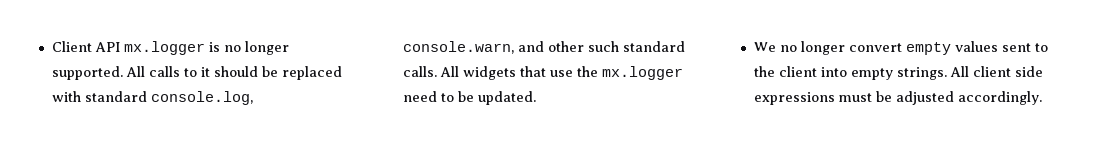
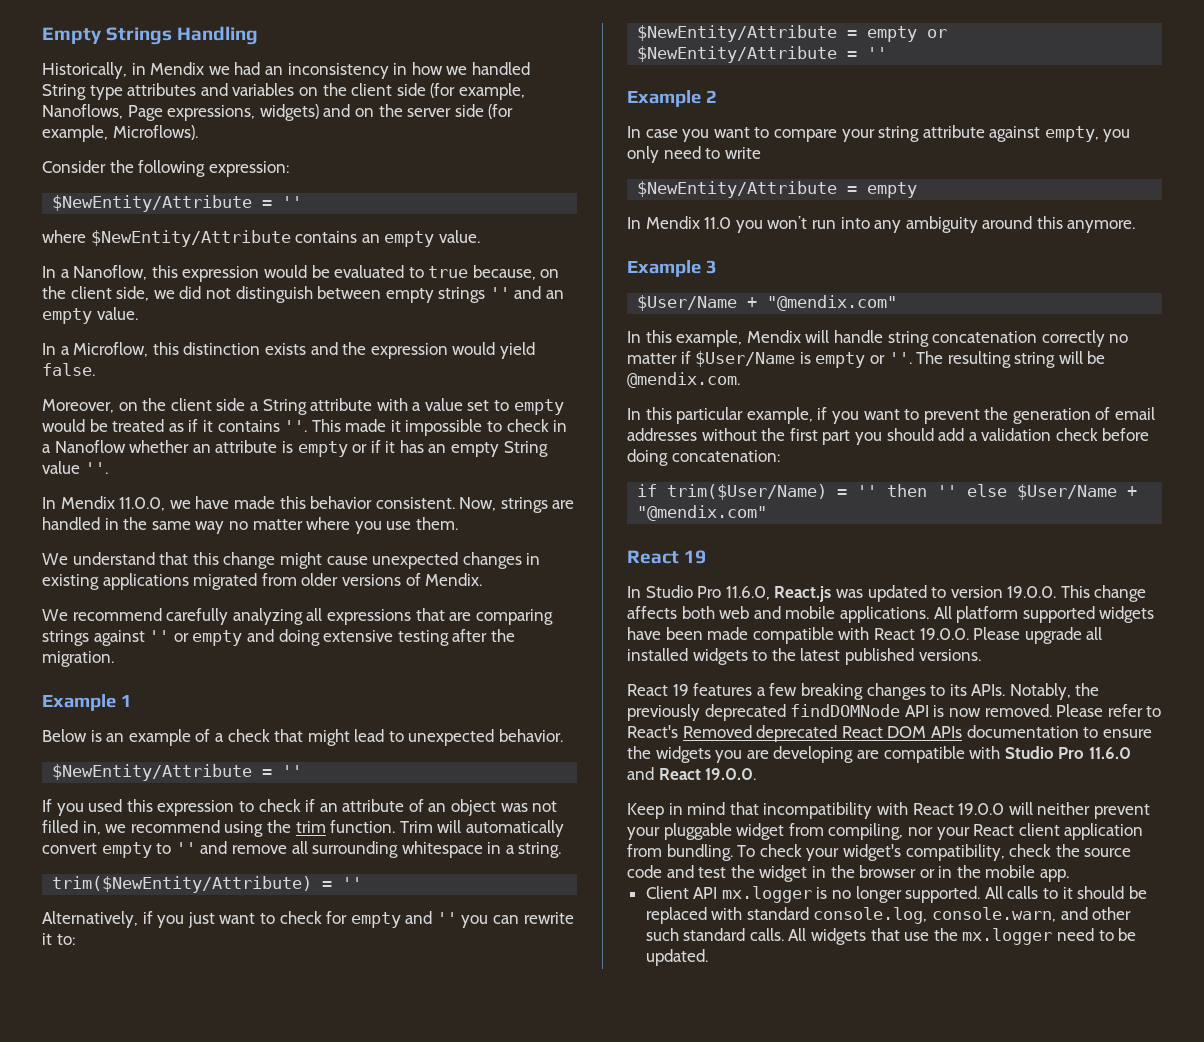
(51, 46) none -> [42,26,259,45] [42,62,530,79] [42,83,525,100] [42,104,514,121] [42,125,198,142] [42,160,289,177] [52,195,303,212] [42,230,480,247] [42,265,560,282] [42,286,565,303] [42,307,138,324] [42,342,535,359] [42,363,95,376] [42,398,564,415] [42,419,568,436] [42,440,548,457] [42,461,108,474] [42,496,575,513] [42,517,458,534] [42,552,541,569] [42,573,483,590] [42,608,553,625] [42,629,515,646] [42,651,114,667] [42,694,132,711] [42,729,564,746] [52,764,303,781] [42,799,558,816] [42,820,564,837] [42,841,562,858] [52,876,363,893] [42,911,574,928] [42,933,75,945] [637,25,948,42] [637,46,888,63] [627,90,717,107] [627,125,1131,142] [627,146,761,163] [637,181,918,198] [627,216,1136,233] [627,260,717,277] [637,295,898,311] [627,330,1129,347] [627,351,1106,368] [627,372,740,388] [627,407,1156,424] [627,428,1150,445] [627,449,780,466] [637,484,1138,500] [637,505,768,521] [627,550,707,564] [627,585,1147,602] [627,606,1155,623] [627,627,1103,644] [627,648,981,665] [627,683,1100,700] [627,704,1162,721] [627,725,1152,742] [627,746,1131,763] [627,767,757,780] [627,802,1150,819] [627,823,1144,840] [627,844,1132,861] [627,865,1070,882] Empty Strings Handling // Historically, in Mendix we had an inconsistency in how we handled String type attributes and variables on the client side (for example, Nanoflows, Page expressions, widgets) and on the server side (for example, Microflows). // Consider the following expression: // $NewEntity/Attribute = '' // where $NewEntity/Attribute contains an empty value. // In a Nanoflow, this expression would be evaluated to true because, on the client side, we did not distinguish between empty strings '' and an empty value. // In a Microflow, this distinction exists and the expression would yield false. // Moreover, on the client side a String attribute with a value set to empty would be treated as if it contains ''. This made it impossible to check in a Nanoflow whether an attribute is empty or if it has an empty String value ''. // In Mendix 11.0.0, we have made this behavior consistent. Now, strings are handled in the same way no matter where you use them. // We understand that this change might cause unexpected changes in existing applications migrated from older versions of Mendix. // We recommend carefully analyzing all expressions that are comparing strings against '' or empty and doing extensive testing after the migration. // Example 1 // Below is an example of a check that might lead to unexpected behavior. // $NewEntity/Attribute = '' // If you used this expression to check if an attribute of an object was not filled in, we recommend using the trim function. Trim will automatically convert empty to '' and remove all surrounding whitespace in a string. // trim($NewEntity/Attribute) = '' // Alternatively, if you just want to check for empty and '' you can rewrite it to: // $NewEntity/Attribute = empty or $NewEntity/Attribute = '' // Example 2 // In case you want to compare your string attribute against empty, you only need to write // $NewEntity/Attribute = empty // In Mendix 11.0 you won’t run into any ambiguity around this anymore. // Example 3 // $User/Name + "@mendix.com" // In this example, Mendix will handle string concatenation correctly no matter if $User/Name is empty or ''. The resulting string will be @mendix.com. // In this particular example, if you want to prevent the generation of email addresses without the first part you should add a validation check before doing concatenation: // if trim($User/Name) = '' then '' else $User/Name + "@mendix.com" // React 19 // In Studio Pro 11.6.0, React.js was updated to version 19.0.0. This change affects both web and mobile applications. All platform supported widgets have been made compatible with React 19.0.0. Please upgrade all installed widgets to the latest published versions. // React 19 features a few breaking changes to its APIs. Notably, the previously deprecated findDOMNode API is now removed. Please refer to React's Removed deprecated React DOM APIs documentation to ensure the widgets you are developing are compatible with Studio Pro 11.6.0 and React 19.0.0. // Keep in mind that incompatibility with React 19.0.0 will neither prevent your pluggable widget from compiling, nor your React client application from bundling. To check your widget's compatibility, check the source code and test the widget in the browser or in the mobile app. //
[753,41,1048,55] [753,66,1043,80] [753,91,1042,105] // We no longer convert empty values sent to the client into empty strings. All client side expressions must be adjusted accordingly. -> (708, 957) none

